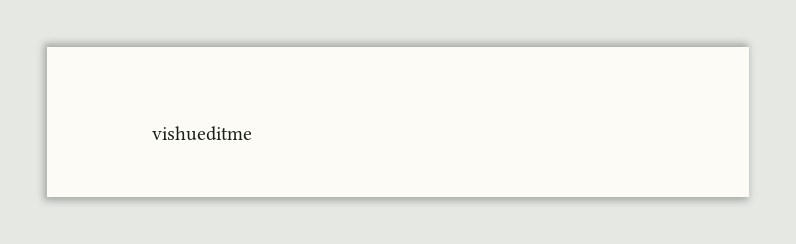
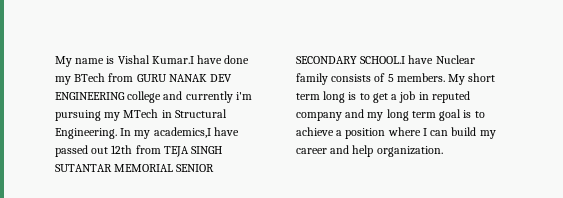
[152,126,252,141] vishueditme -> [55,55,250,67] [55,73,233,85] [55,91,252,103] [55,109,227,121] [55,127,239,139] [55,145,223,157] [55,164,215,172] [296,55,475,64] [296,73,496,85] [296,91,470,103] [296,109,485,121] [296,127,496,139] [296,145,443,157] My name is Vishal Kumar.I have done my BTech from GURU NANAK DEV ENGINEERING college and currently i'm pursuing my MTech in Structural Engineering. In my academics,I have passed out 12th from TEJA SINGH SUTANTAR MEMORIAL SENIOR SECONDARY SCHOOL.I have Nuclear family consists of 5 members. My short term long is to get a job in reputed company and my long term goal is to achieve a position where I can build my career and help organization.

